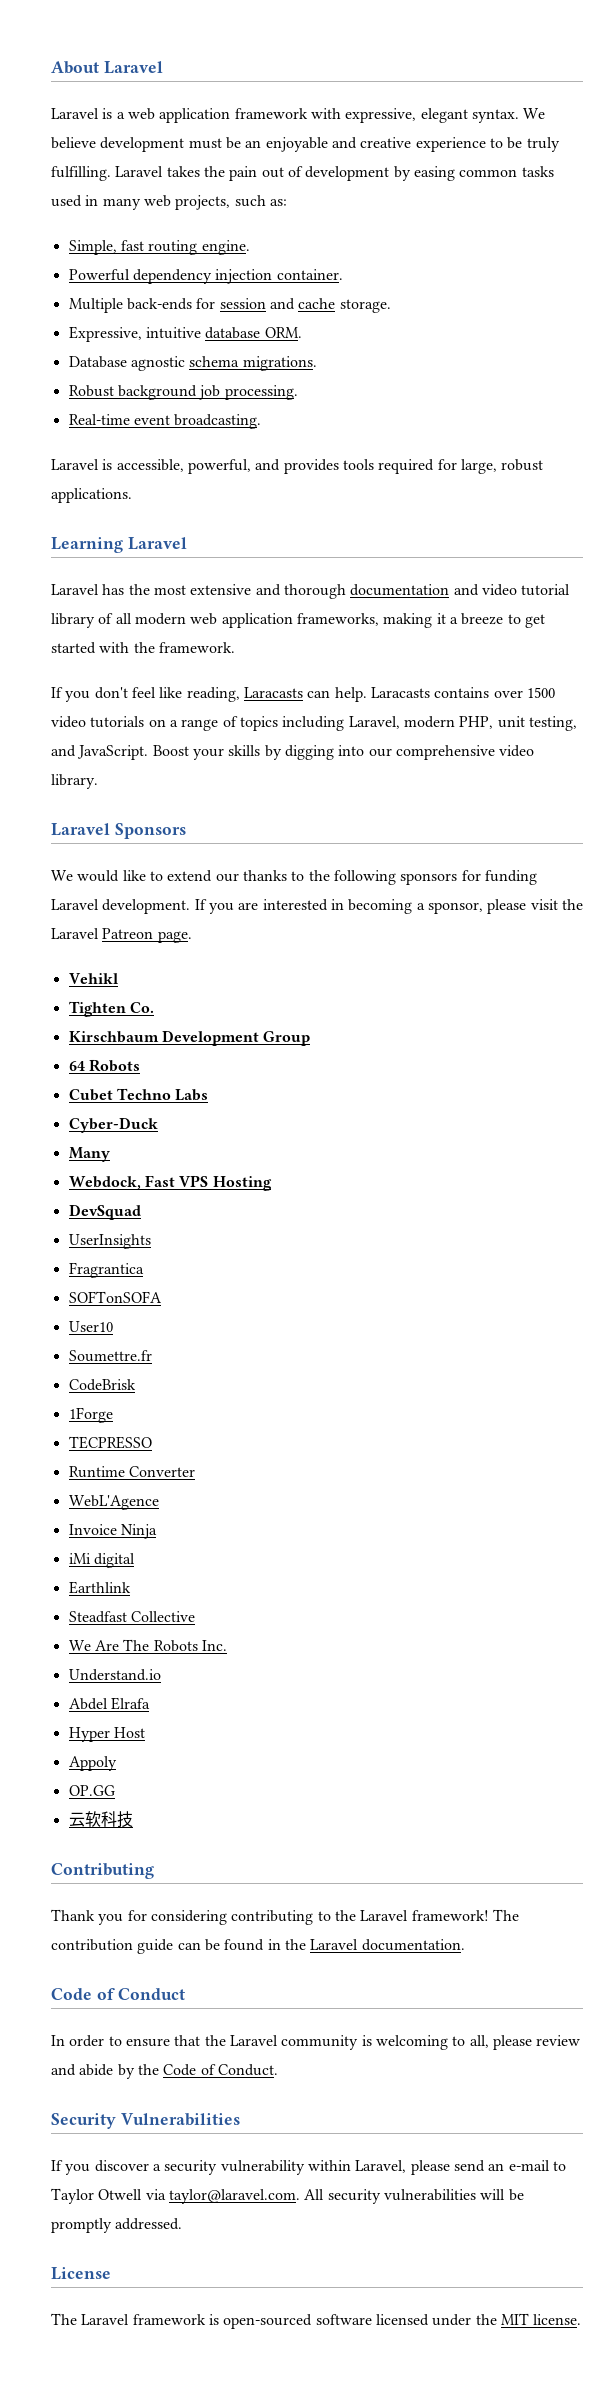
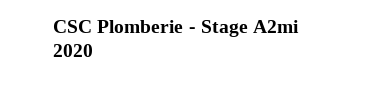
[51,61,163,74] [51,108,546,123] [51,137,560,152] [51,166,554,181] [51,195,287,210] [68,240,250,255] [68,269,343,284] [68,298,391,313] [68,326,302,342] [68,356,317,371] [68,385,298,400] [68,414,262,429] [51,459,544,474] [51,488,132,503] [51,537,187,553] [51,584,571,599] [51,613,545,628] [51,642,235,654] [51,687,555,702] [51,716,577,731] [51,745,535,760] [51,774,98,789] [51,823,186,839] [51,870,537,885] [51,899,583,914] [51,928,192,943] [68,973,118,984] [68,1001,154,1017] [68,1030,311,1046] [68,1059,140,1072] [68,1088,209,1101] [68,1117,158,1133] [68,1147,110,1162] [68,1175,272,1191] [68,1204,141,1220] [68,1234,151,1249] [68,1262,144,1278] [68,1291,162,1303] [68,1321,113,1332] [68,1350,152,1362] [68,1379,136,1391] [68,1407,113,1423] [68,1436,152,1449] [68,1466,195,1478] [68,1495,159,1510] [68,1524,157,1539] [68,1553,135,1568] [68,1581,131,1594] [68,1611,195,1623] [68,1639,227,1652] [68,1669,161,1681] [68,1697,150,1710] [68,1727,145,1742] [68,1756,117,1771] [68,1785,115,1796] [68,1811,133,1828] [51,1863,154,1879] [51,1909,519,1925] [51,1939,465,1954] [51,1988,186,2000] [51,2035,581,2050] [51,2064,278,2079] [51,2113,240,2129] [51,2160,566,2175] [51,2188,524,2204] [51,2218,183,2233] [51,2267,111,2280] [51,2313,582,2329] About Laravel // Laravel is a web application framework with expressive, elegant syntax. We believe development must be an enjoyable and creative experience to be truly fulfilling. Laravel takes the pain out of development by easing common tasks used in many web projects, such as: // Simple, fast routing engine. // Powerful dependency injection container. // Multiple back-ends for session and cache storage. // Expressive, intuitive database ORM. // Database agnostic schema migrations. // Robust background job processing. // Real-time event broadcasting. // Laravel is accessible, powerful, and provides tools required for large, robust applications. // Learning Laravel // Laravel has the most extensive and thorough documentation and video tutorial library of all modern web application frameworks, making it a breeze to get started with the framework. // If you don't feel like reading, Laracasts can help. Laracasts contains over 1500 video tutorials on a range of topics including Laravel, modern PHP, unit testing, and JavaScript. Boost your skills by digging into our comprehensive video library. // Laravel Sponsors // We would like to extend our thanks to the following sponsors for funding Laravel development. If you are interested in becoming a sponsor, please visit the Laravel Patreon page. // Vehikl // Tighten Co. // Kirschbaum Development Group // 64 Robots // Cubet Techno Labs // Cyber-Duck // Many // Webdock, Fast VPS Hosting // DevSquad // UserInsights // Fragrantica // SOFTonSOFA // User10 // Soumettre.fr // CodeBrisk // 1Forge // TECPRESSO // Runtime Converter // WebL'Agence // Invoice Ninja // iMi digital // Earthlink // Steadfast Collective // We Are The Robots Inc. // Understand.io // Abdel Elrafa // Hyper Host // Appoly // OP.GG // 云软科技 // Contributing // Thank you for considering contributing to the Laravel framework! The contribution guide can be found in the Laravel documentation. // Code of Conduct // In order to ensure that the Laravel community is welcoming to all, please review and abide by the Code of Conduct. // Security Vulnerabilities // If you discover a security vulnerability within Laravel, please send an e-mail to Taylor Otwell via taylor@laravel.com. All security vulnerabilities will be promptly addressed. // License // The Laravel framework is open-sourced software licensed under the MIT license. -> [53,20,300,37] [53,44,93,57] CSC Plomberie - Stage A2mi 2020

